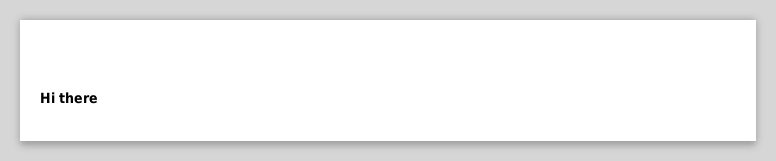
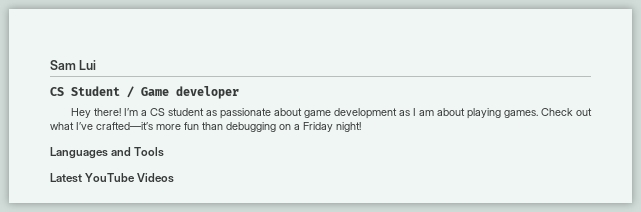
[40,92,98,104] Hi there -> [50,60,97,70] [50,86,239,99] [70,108,592,119] [50,122,361,132] [50,147,165,159] [50,173,175,183] Sam Lui // CS Student / Game developer // Hey there! I’m a CS student as passionate about game development as I am about playing games. Check out what I’ve crafted—it’s more fun than debugging on a Friday night! // Languages and Tools // Latest YouTube Videos

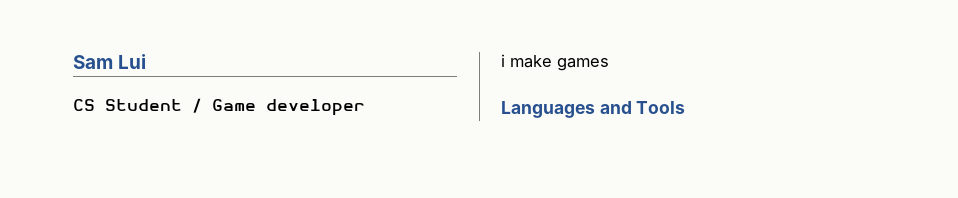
[70,108,592,119] [50,122,361,132] Hey there! I’m a CS student as passionate about game development as I am about playing games. Check out what I’ve crafted—it’s more fun than debugging on a Friday night! -> [501,54,609,71] i make games
[50,173,175,183] // Latest YouTube Videos -> (686, 107) none

